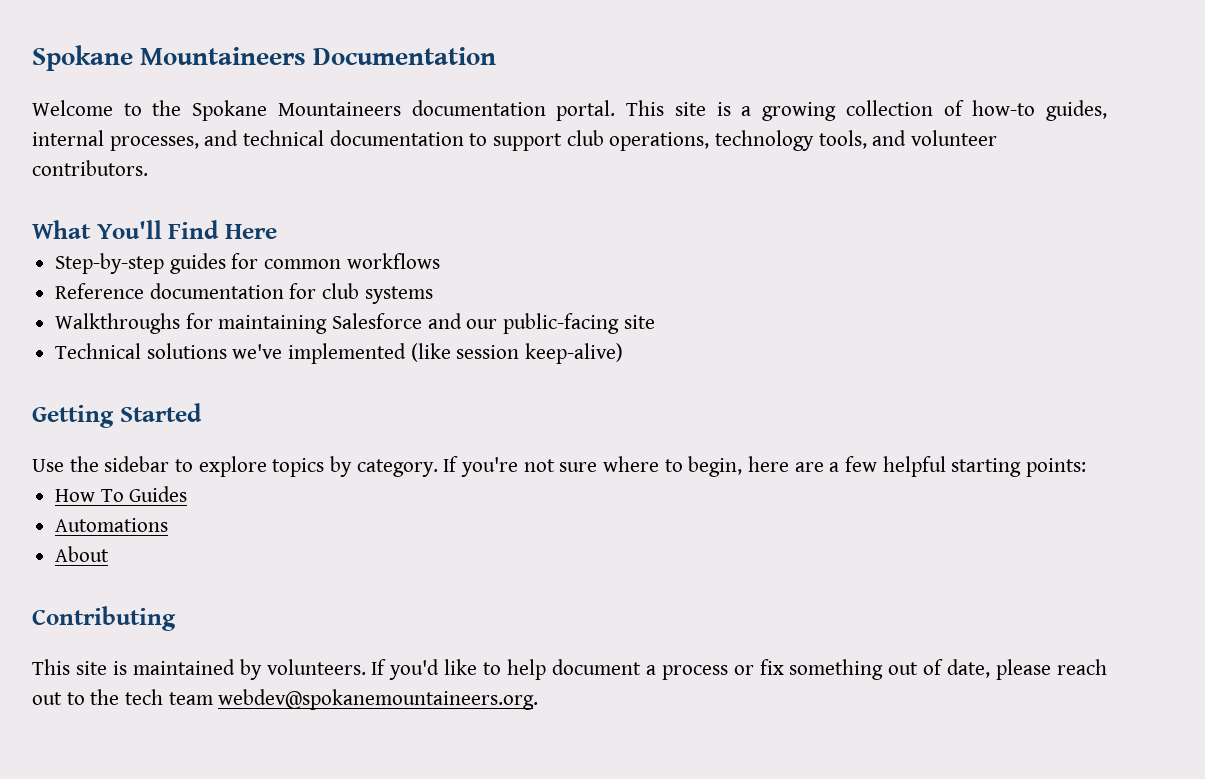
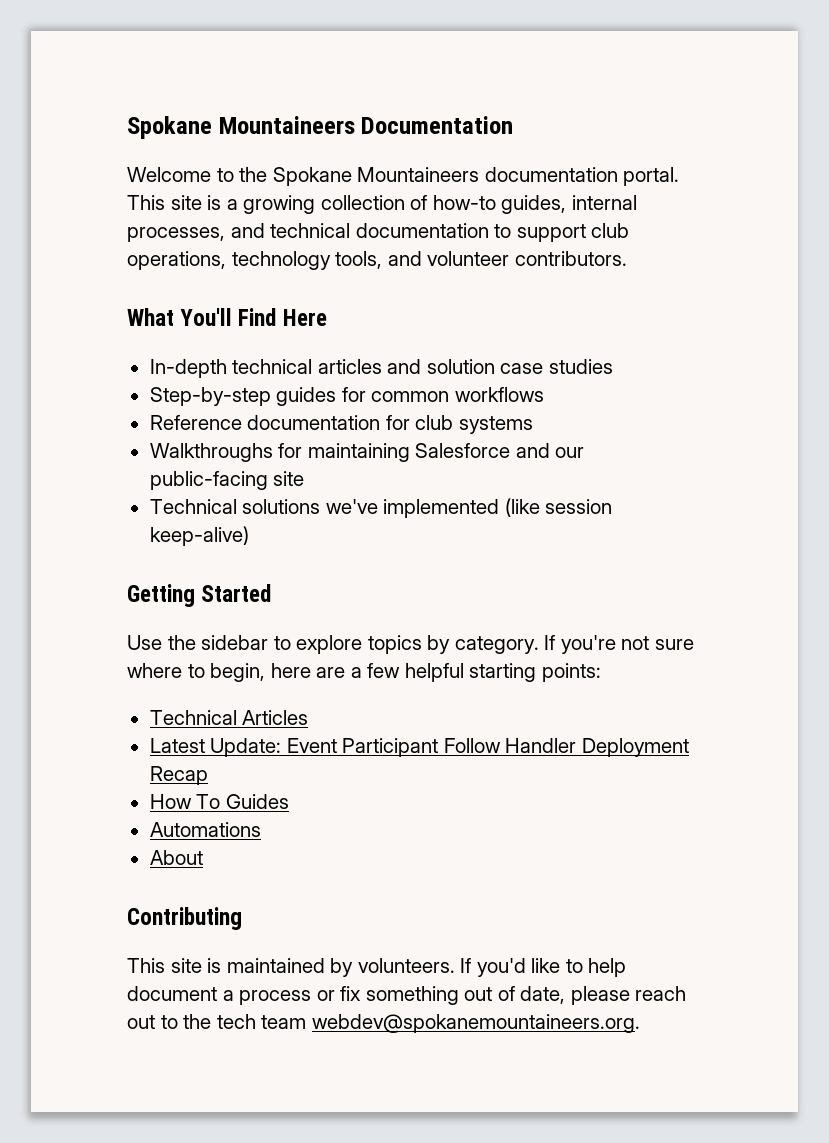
(277, 231) none -> [149,359,613,378] // In-depth technical articles and solution case studies
(1087, 467) none -> [149,710,309,725] [149,738,689,757] [149,766,208,785] // Technical Articles // Latest Update: Event Participant Follow Handler Deployment Recap

